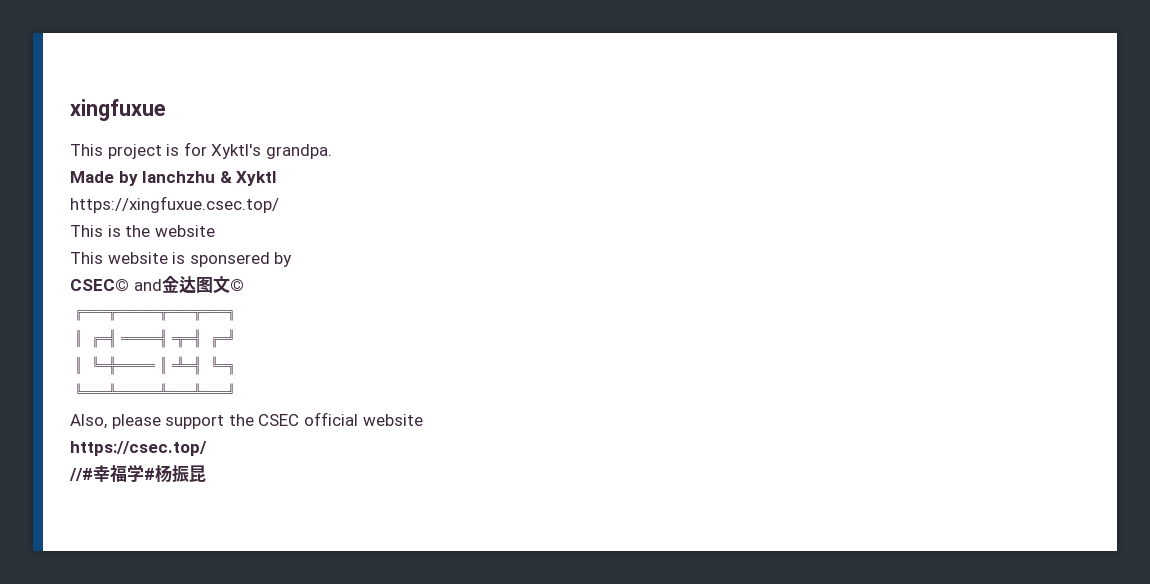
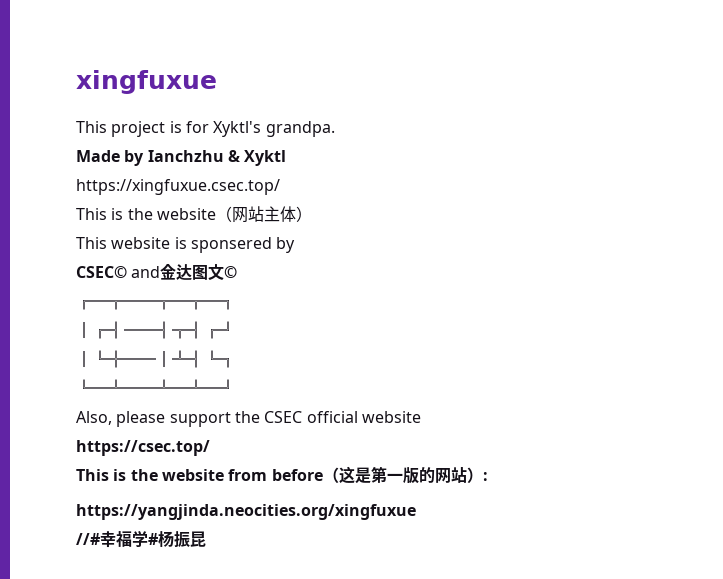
(215, 231) none -> [215,206,312,223] （网站主体）
(207, 448) none -> [76,466,488,484] [76,504,416,520] // This is the website from before（这是第一版的网站）: // https://yangjinda.neocities.org/xingfuxue

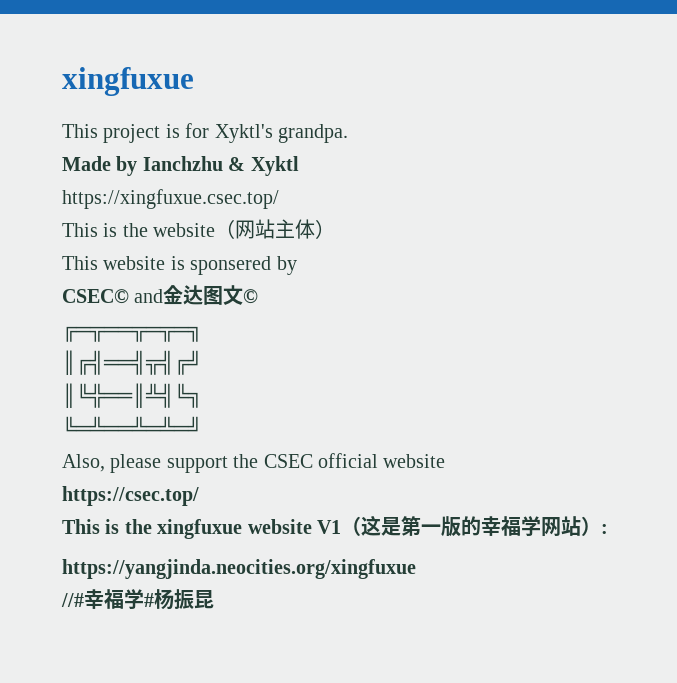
[161,469,323,481] website from before -> [157,519,341,539] xingfuxue website V1
(435, 475) none -> [481,516,541,536] 幸福学

